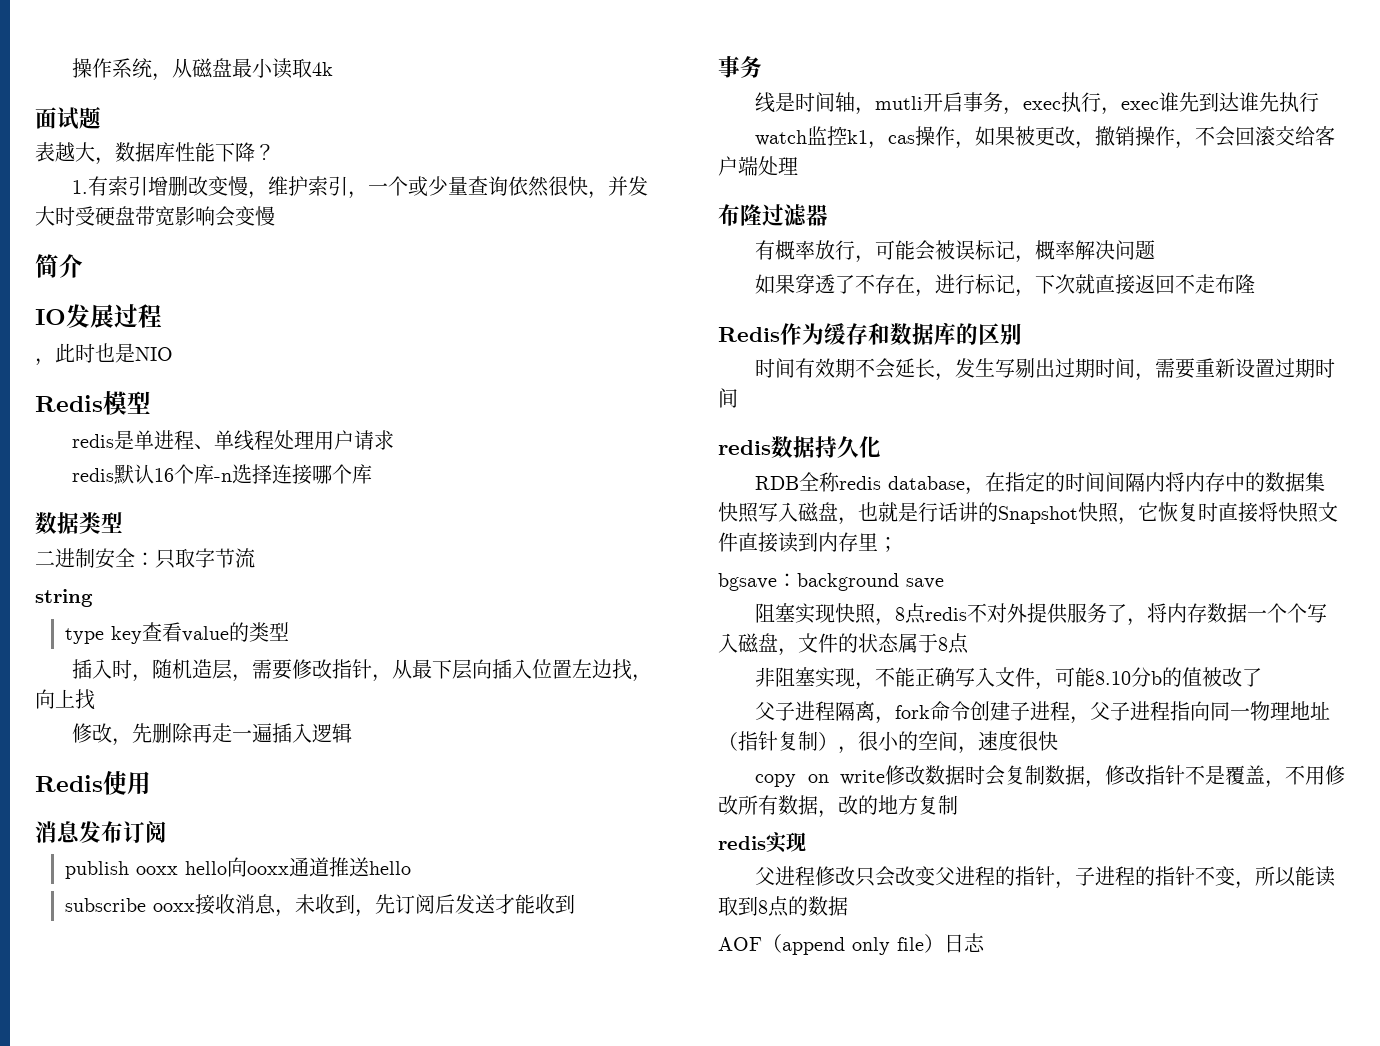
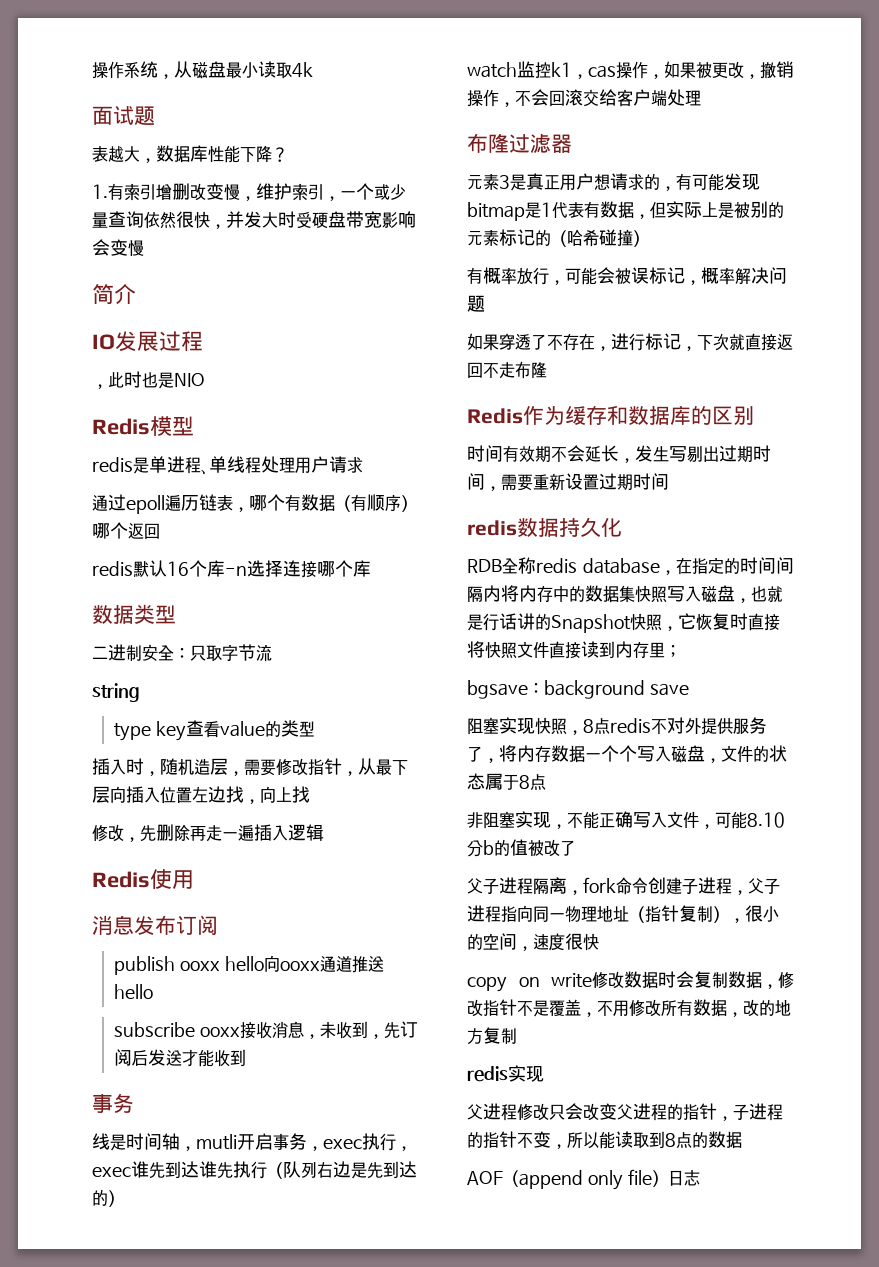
(395, 440) none -> [92,494,417,514] [92,522,160,540] // 通过epoll遍历链表，哪个有数据（有顺序）哪个返回
(1320, 102) none -> [267,1161,417,1179] [92,1189,124,1207] （队列右边是先到达的）
(828, 215) none -> [467,173,760,191] [467,201,784,221] [467,229,649,247] // 元素3是真正用户想请求的，有可能发现bitmap是1代表有数据，但实际上是被别的元素标记的（哈希碰撞）

